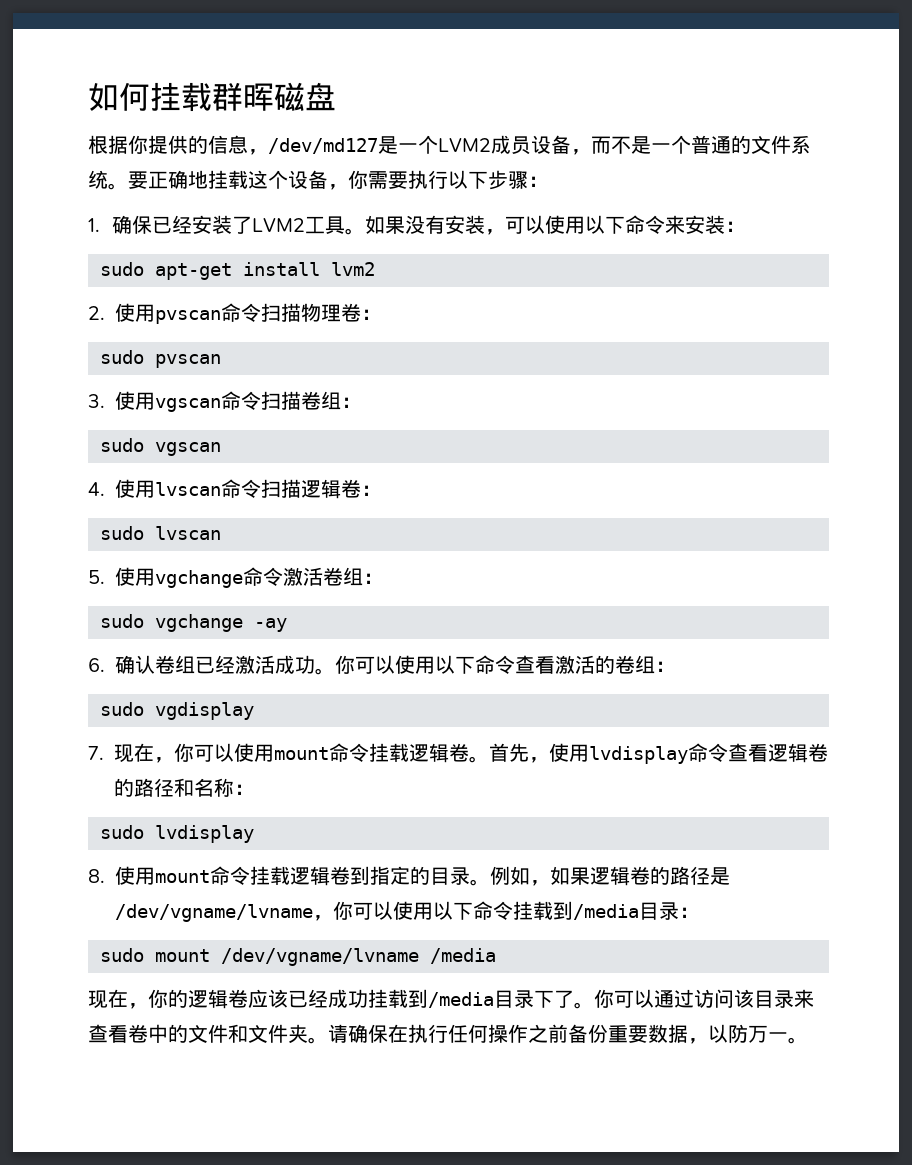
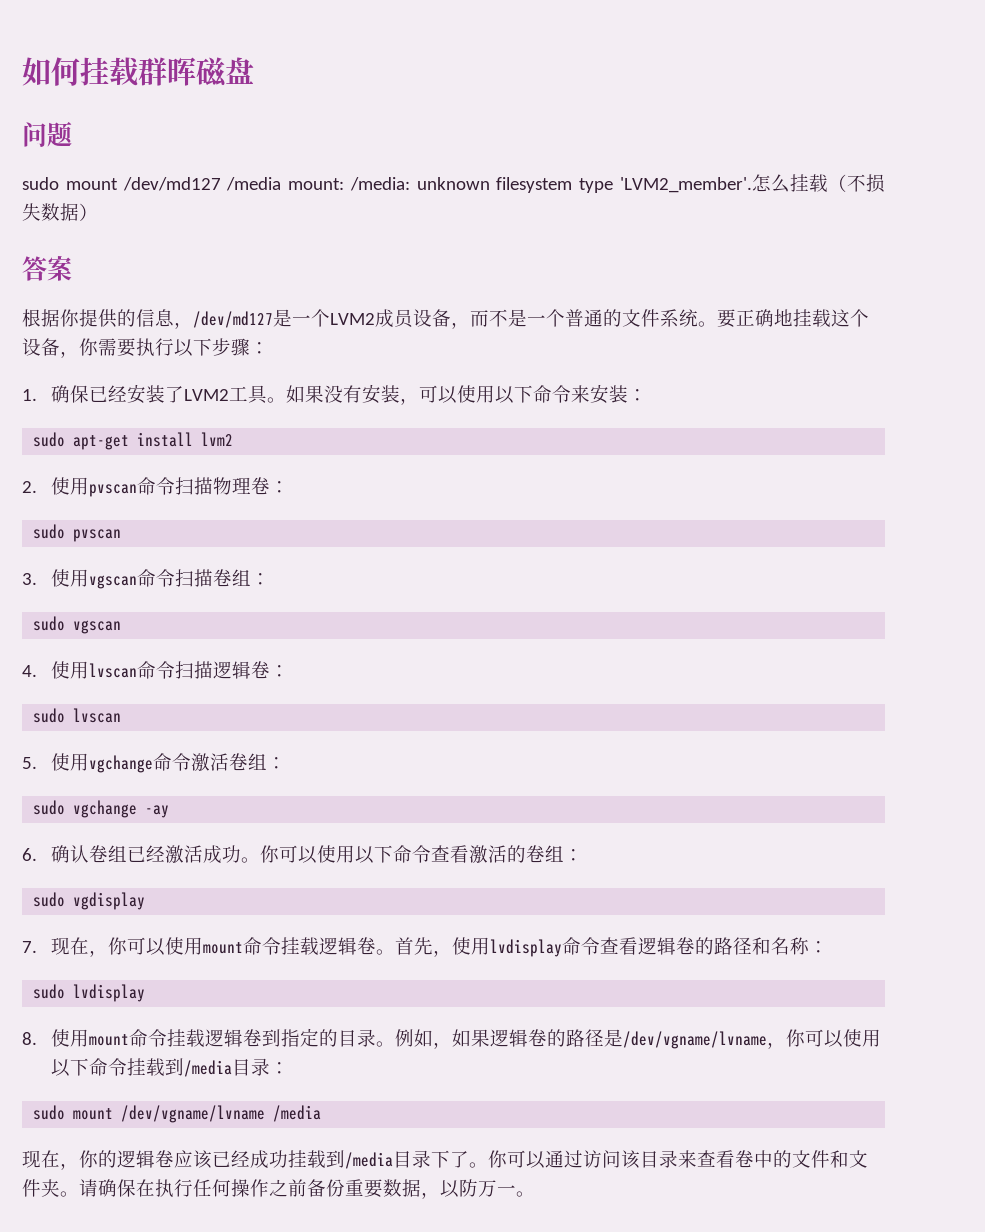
(336, 96) none -> [22,121,72,147] [22,174,885,193] [22,203,98,221] [22,256,72,281] // 问题 // sudo mount /dev/md127 /media mount: /media: unknown filesystem type 'LVM2_member'.怎么挂载（不损失数据） // 答案

